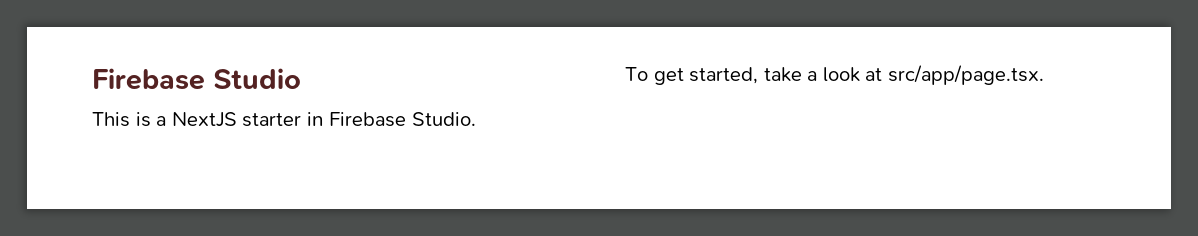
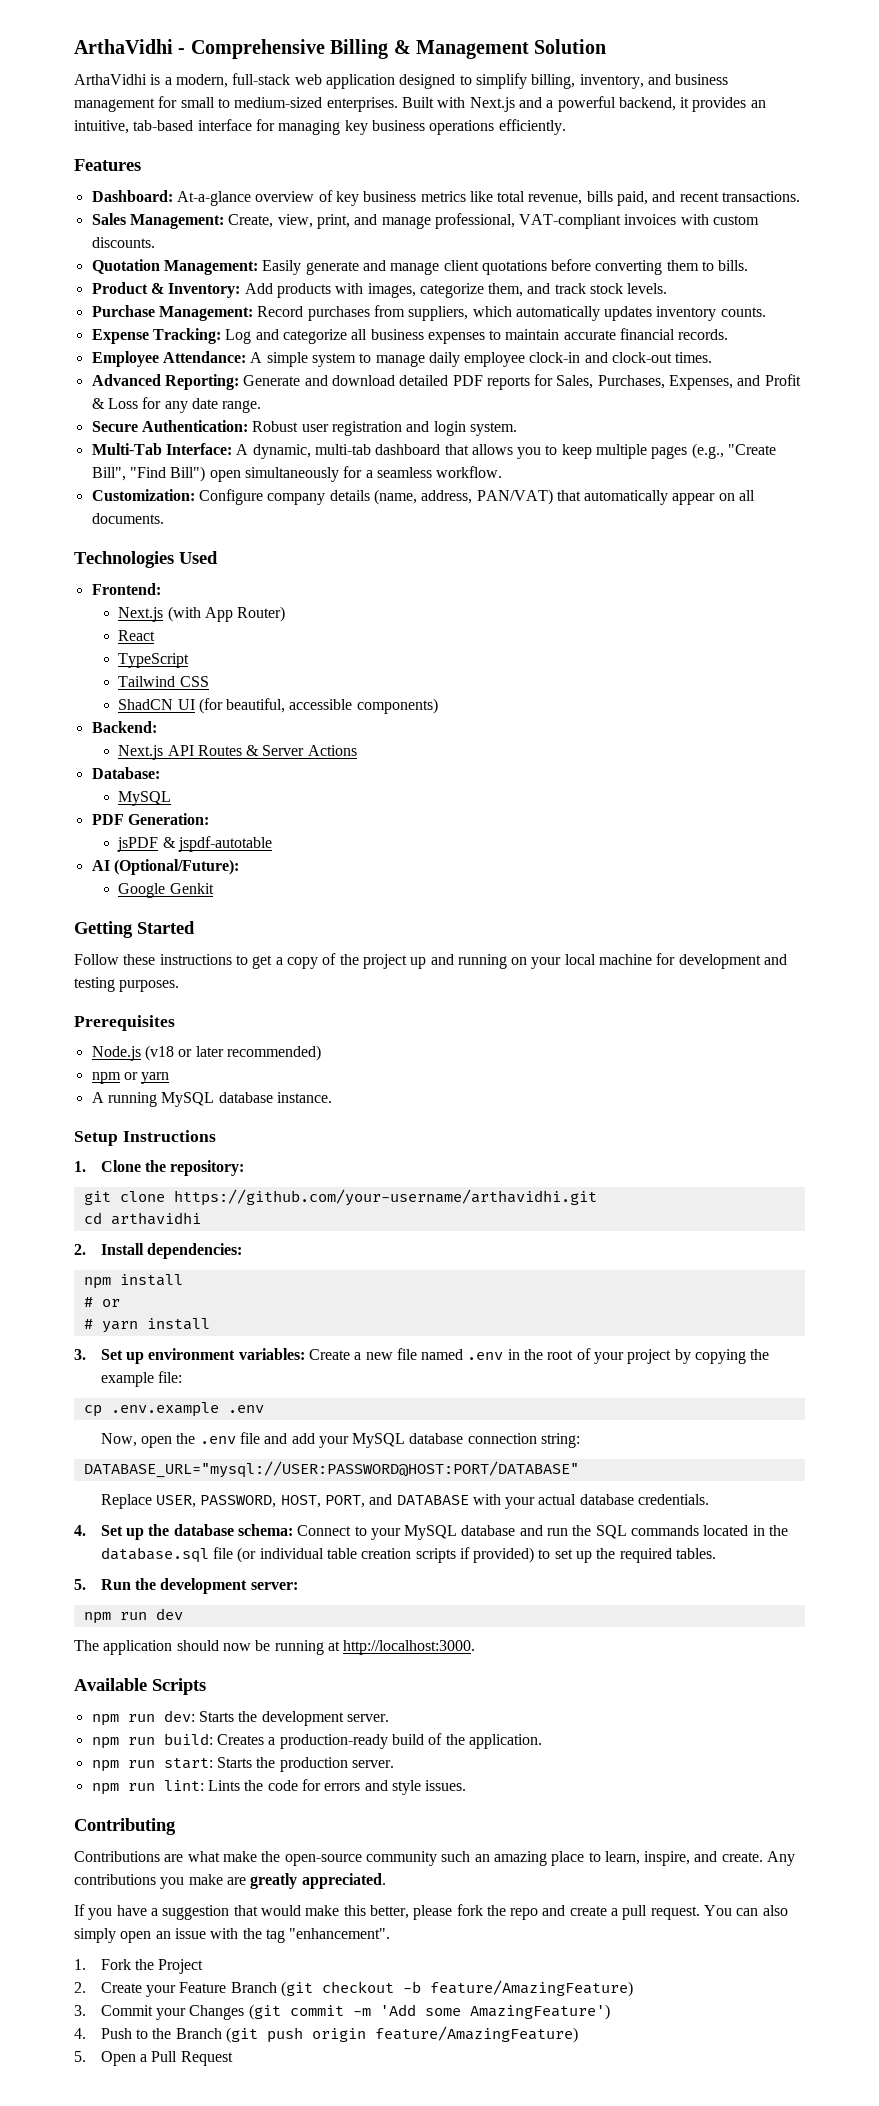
[92,68,301,90] [92,112,476,127] [625,65,1044,85] Firebase Studio // This is a NextJS starter in Firebase Studio. // To get started, take a look at src/app/page.tsx. -> [74,39,607,59] [74,73,729,89] [74,96,766,112] [74,119,566,135] [74,159,141,171] [91,190,801,206] [91,213,760,229] [91,237,155,248] [91,259,749,275] [91,282,668,298] [91,305,766,321] [91,328,729,344] [91,351,713,367] [91,374,801,390] [91,397,262,413] [91,420,517,436] [91,443,777,459] [91,466,503,482] [91,489,756,505] [91,513,164,524] [74,551,218,568] [91,583,161,595] [118,606,286,622] [118,630,156,641] [118,653,190,668] [118,676,209,687] [118,698,438,714] [91,721,157,733] [118,745,357,760] [91,767,160,779] [118,791,172,806] [91,813,209,825] [117,836,272,852] [91,859,239,875] [118,883,214,898] [74,921,195,938] [74,953,788,969] [74,977,180,992] [74,1015,175,1031] [91,1045,321,1061] [91,1072,170,1084] [91,1092,332,1107] [74,1130,216,1146] [74,1160,245,1176] [83,1189,597,1206] [83,1212,201,1225] [74,1243,242,1259] [83,1274,183,1289] [83,1297,120,1307] [83,1318,210,1333] [74,1348,770,1364] [100,1371,182,1387] [83,1402,264,1417] [100,1432,581,1448] [83,1461,579,1478] [100,1494,710,1509] [74,1524,789,1540] [100,1547,717,1563] [74,1578,298,1594] [83,1608,183,1624] [74,1640,476,1655] [74,1678,206,1695] [91,1710,389,1726] [91,1733,542,1749] [91,1757,394,1772] [91,1779,467,1795] [74,1818,176,1835] [74,1851,796,1866] [74,1873,386,1889] [74,1904,788,1920] [74,1928,391,1943] [74,1959,204,1974] [74,1980,633,1997] [74,2004,610,2020] [74,2026,578,2043] [74,2051,233,2066] ArthaVidhi - Comprehensive Billing & Management Solution // ArthaVidhi is a modern, full-stack web application designed to simplify billing, inventory, and business management for small to medium-sized enterprises. Built with Next.js and a powerful backend, it provides an intuitive, tab-based interface for managing key business operations efficiently. // Features // Dashboard: At-a-glance overview of key business metrics like total revenue, bills paid, and recent transactions. // Sales Management: Create, view, print, and manage professional, VAT-compliant invoices with custom discounts. // Quotation Management: Easily generate and manage client quotations before converting them to bills. // Product & Inventory: Add products with images, categorize them, and track stock levels. // Purchase Management: Record purchases from suppliers, which automatically updates inventory counts. // Expense Tracking: Log and categorize all business expenses to maintain accurate financial records. // Employee Attendance: A simple system to manage daily employee clock-in and clock-out times. // Advanced Reporting: Generate and download detailed PDF reports for Sales, Purchases, Expenses, and Profit & Loss for any date range. // Secure Authentication: Robust user registration and login system. // Multi-Tab Interface: A dynamic, multi-tab dashboard that allows you to keep multiple pages (e.g., "Create Bill", "Find Bill") open simultaneously for a seamless workflow. // Customization: Configure company details (name, address, PAN/VAT) that automatically appear on all documents. // Technologies Used // Frontend: // Next.js (with App Router) // React // TypeScript // Tailwind CSS // ShadCN UI (for beautiful, accessible components) // Backend: // Next.js API Routes & Server Actions // Database: // MySQL // PDF Generation: // jsPDF & jspdf-autotable // AI (Optional/Future): // Google Genkit // Getting Started // Follow these instructions to get a copy of the project up and running on your local machine for development and testing purposes. // Prerequisites // Node.js (v18 or later recommended) // npm or yarn // A running MySQL database instance. // Setup Instructions // 1. Clone the repository: // git clone https://github.com/your-username/arthavidhi.git // cd arthavidhi // 2. Install dependencies: // npm install // # or // # yarn install // 3. Set up environment variables: Create a new file named .env in the root of your project by copying the example file: // cp .env.example .env // Now, open the .env file and add your MySQL database connection string: // DATABASE_URL="mysql://USER:PASSWORD@HOST:PORT/DATABASE" // Replace USER, PASSWORD, HOST, PORT, and DATABASE with your actual database credentials. // 4. Set up the database schema: Connect to your MySQL database and run the SQL commands located in the database.sql file (or individual table creation scripts if provided) to set up the required tables. // 5. Run the development server: // npm run dev // The application should now be running at http://localhost:3000. // Available Scripts // npm run dev: Starts the development server. // npm run build: Creates a production-ready build of the application. // npm run start: Starts the production server. // npm run lint: Lints the code for errors and style issues. // Contributing // Contributions are what make the open-source community such an amazing place to learn, inspire, and create. Any contributions you make are greatly appreciated. // If you have a suggestion that would make this better, please fork the repo and create a pull request. You can also simply open an issue with the tag "enhancement". // 1. Fork the Project // 2. Create your Feature Branch (git checkout -b feature/AmazingFeature) // 3. Commit your Changes (git commit -m 'Add some AmazingFeature') // 4. Push to the Branch (git push origin feature/AmazingFeature) // 5. Open a Pull Request

